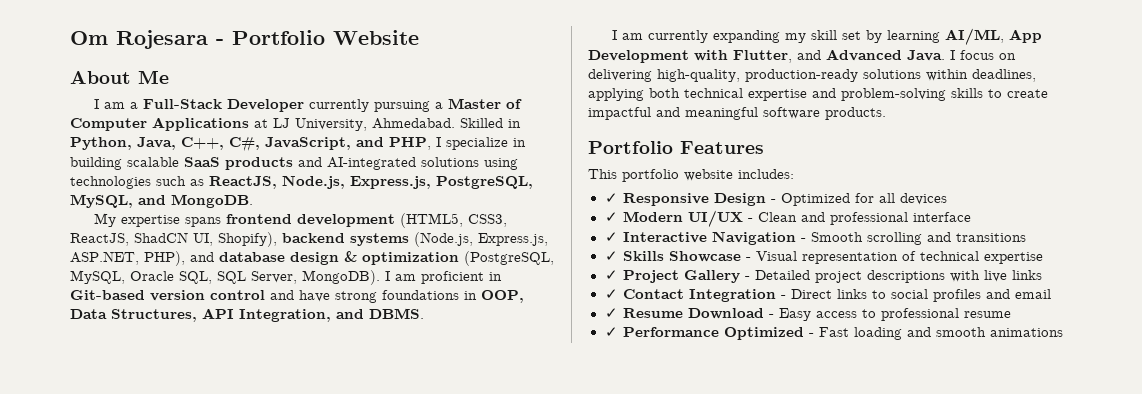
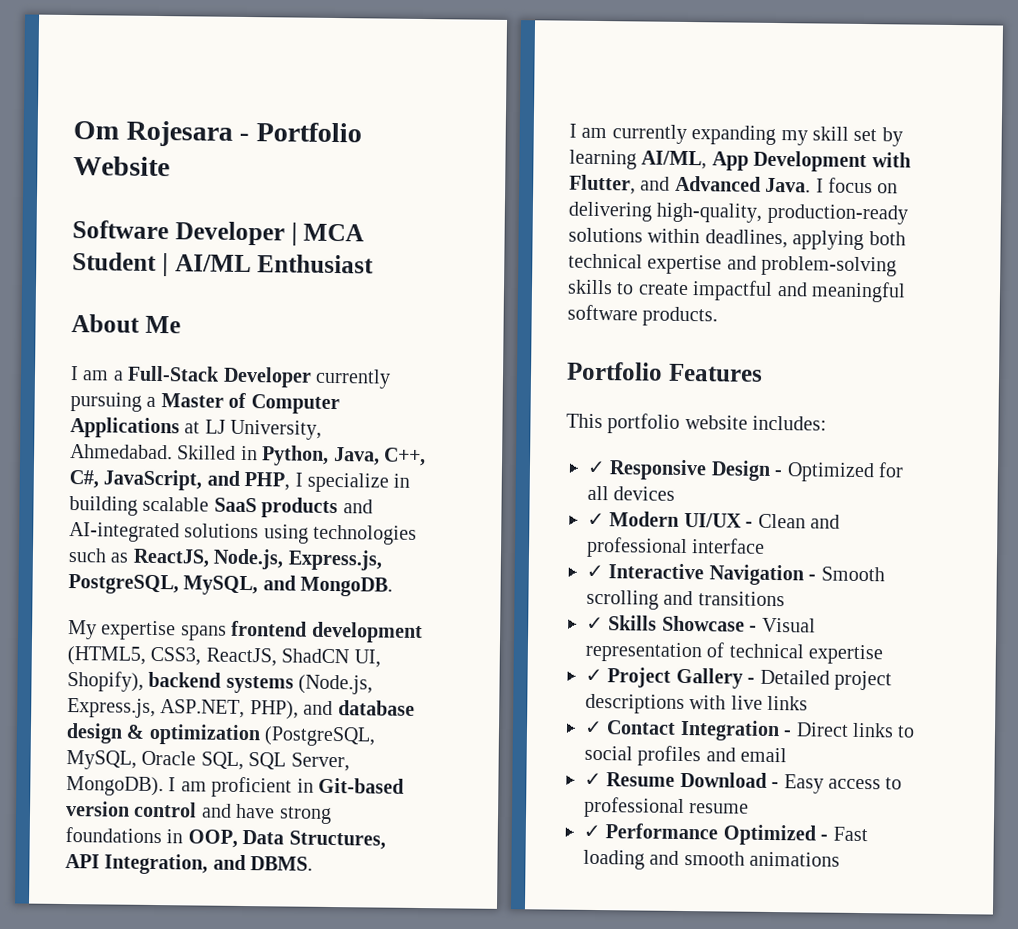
(419, 37) none -> [72,220,365,246] [72,252,375,277] // Software Developer | MCA Student | AI/ML Enthusiast

